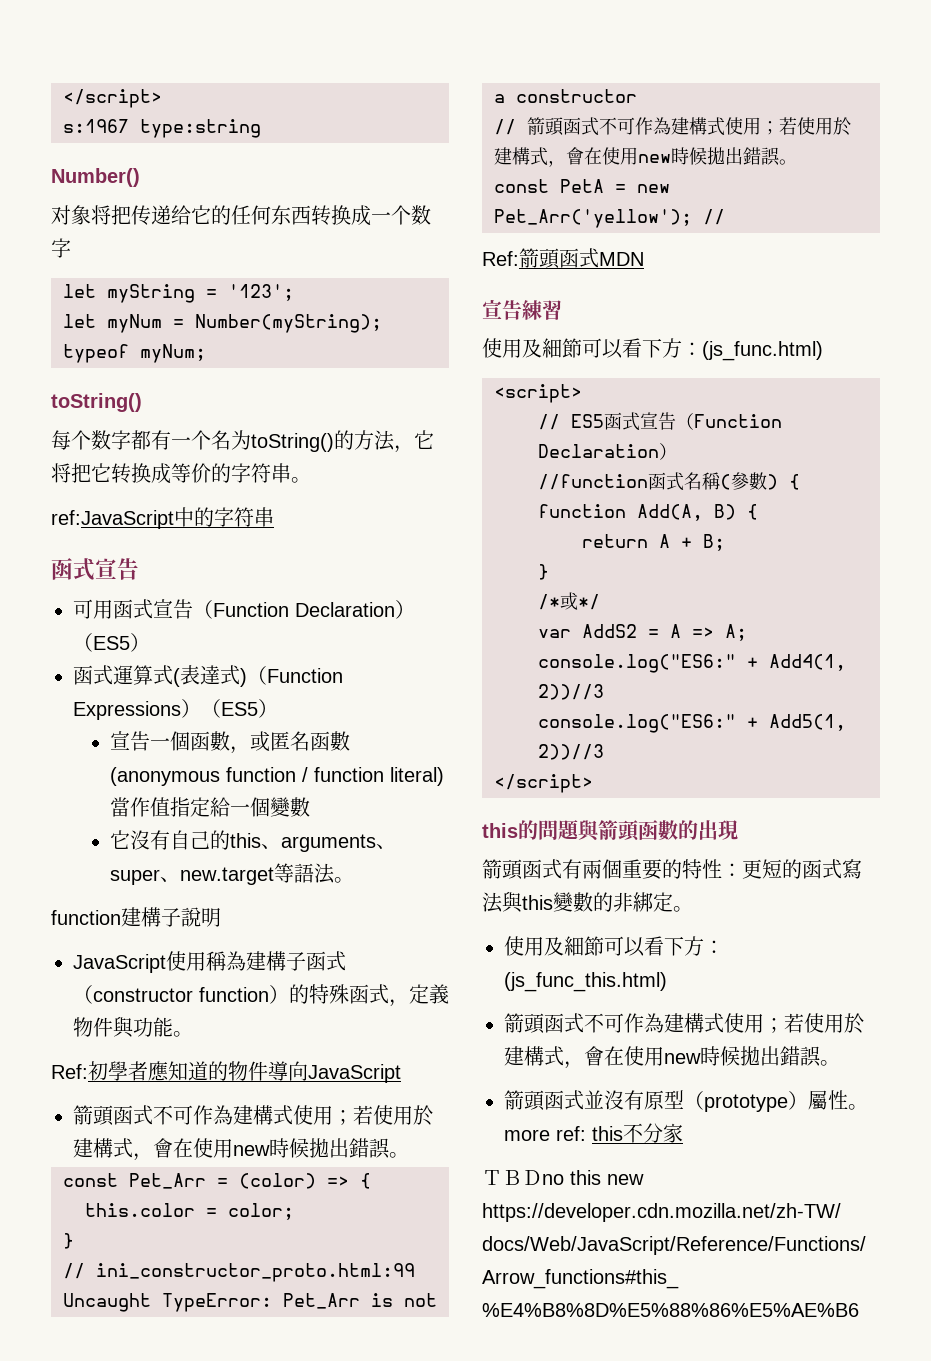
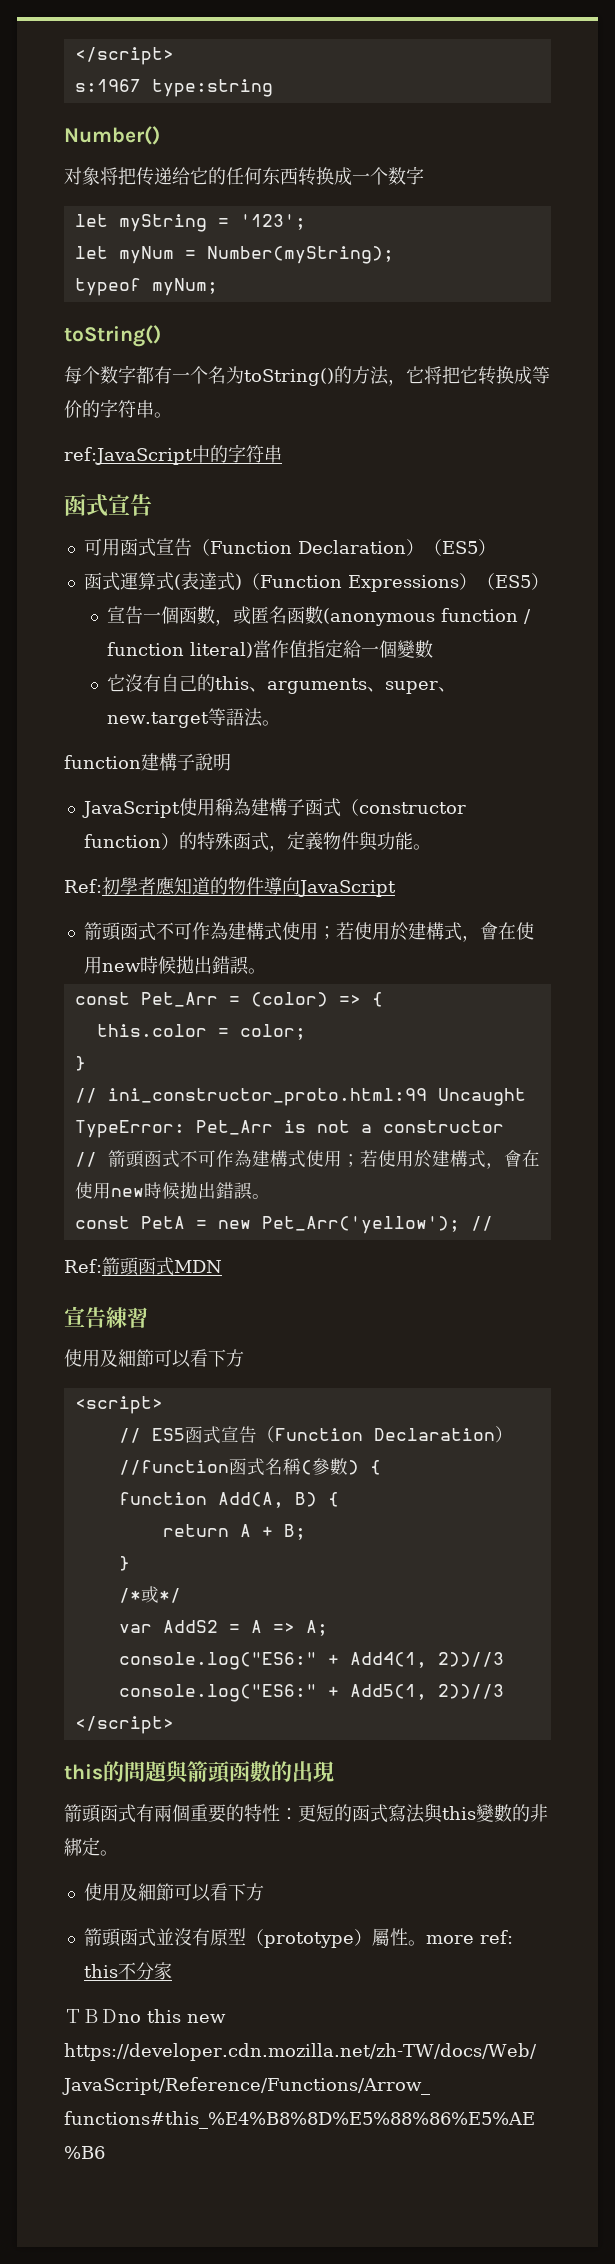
[682,341,823,361] ：(js_func.html) -> (244, 1358) none
[704,940,724,954] [504,972,667,992] [504,1013,864,1034] [504,1046,840,1069] ：(js_func_this.html) // 箭頭函式不可作為建構式使用；若使用於建構式，會在使用new時候拋出錯誤。 -> (264, 1892) none

